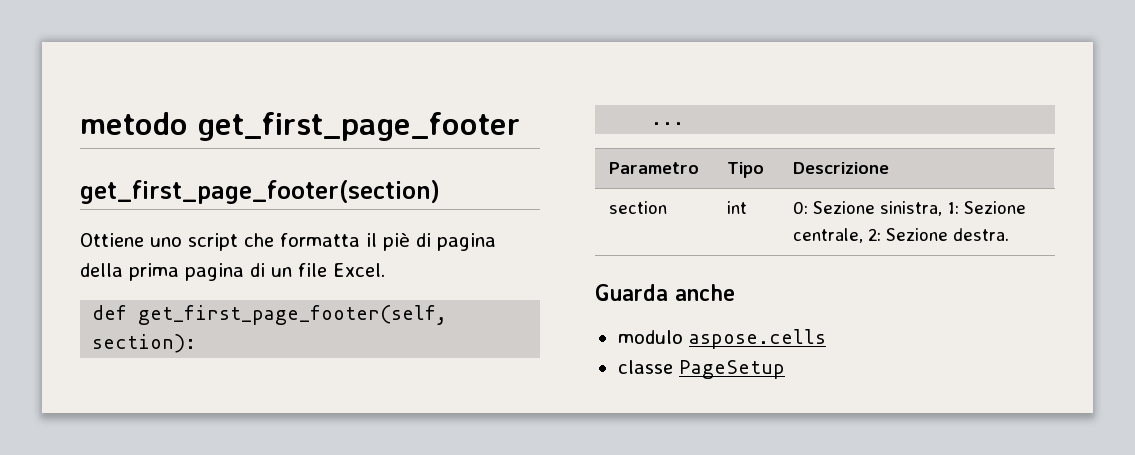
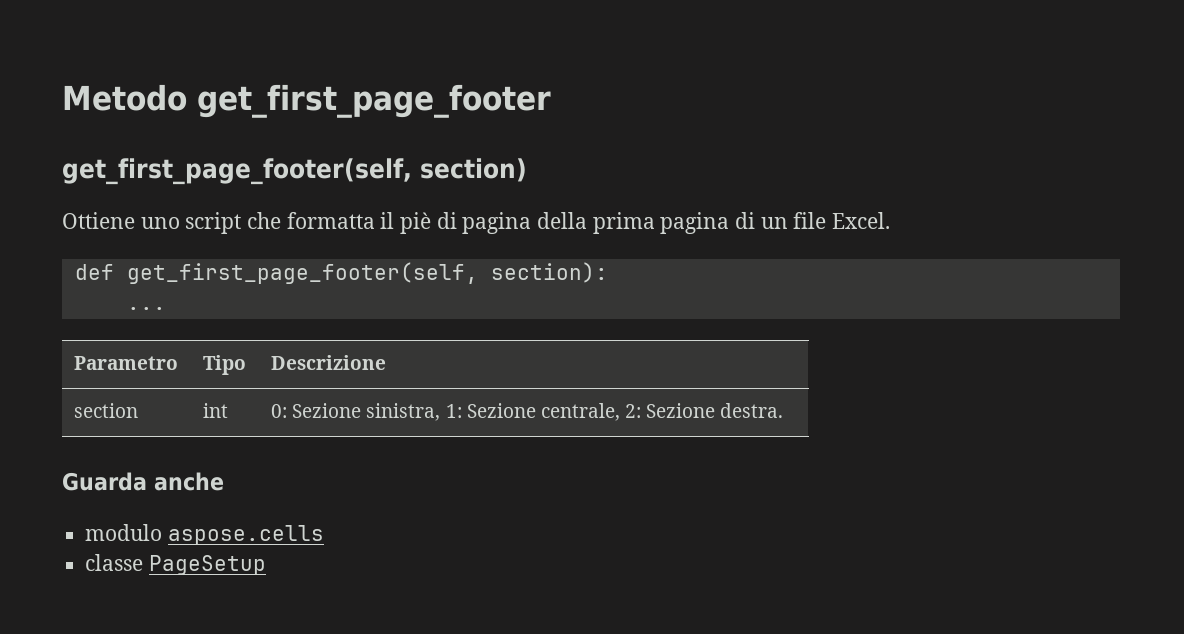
[80,112,188,135] metodo -> [62,84,187,111] Metodo
[80,180,440,204] get_first_page_footer(section) -> [62,158,527,185] get_first_page_footer(self, section)

